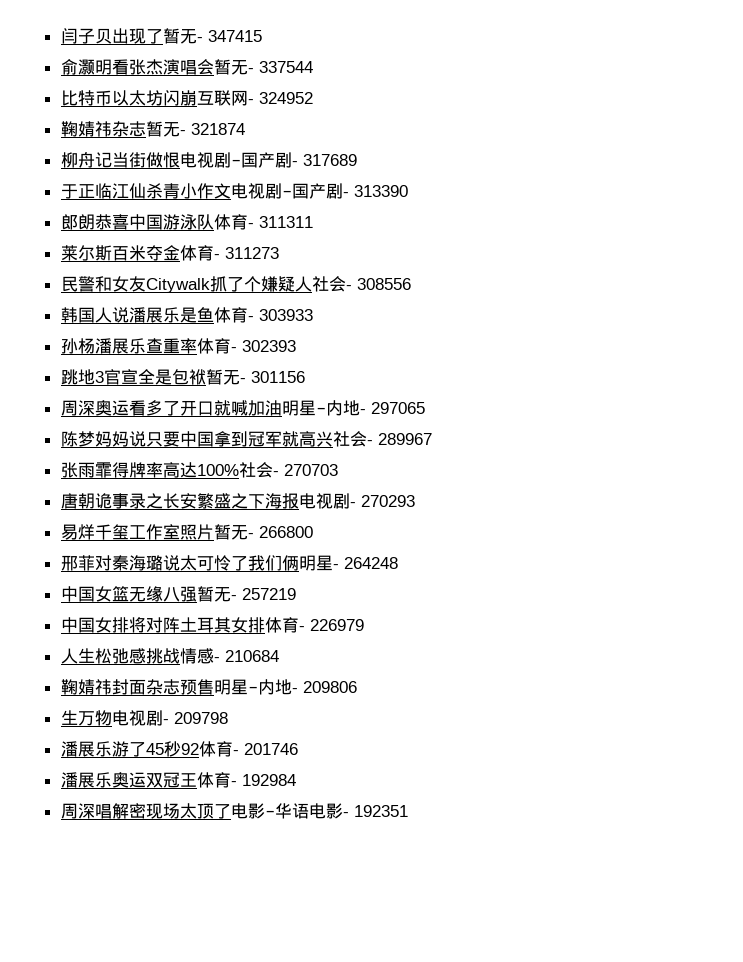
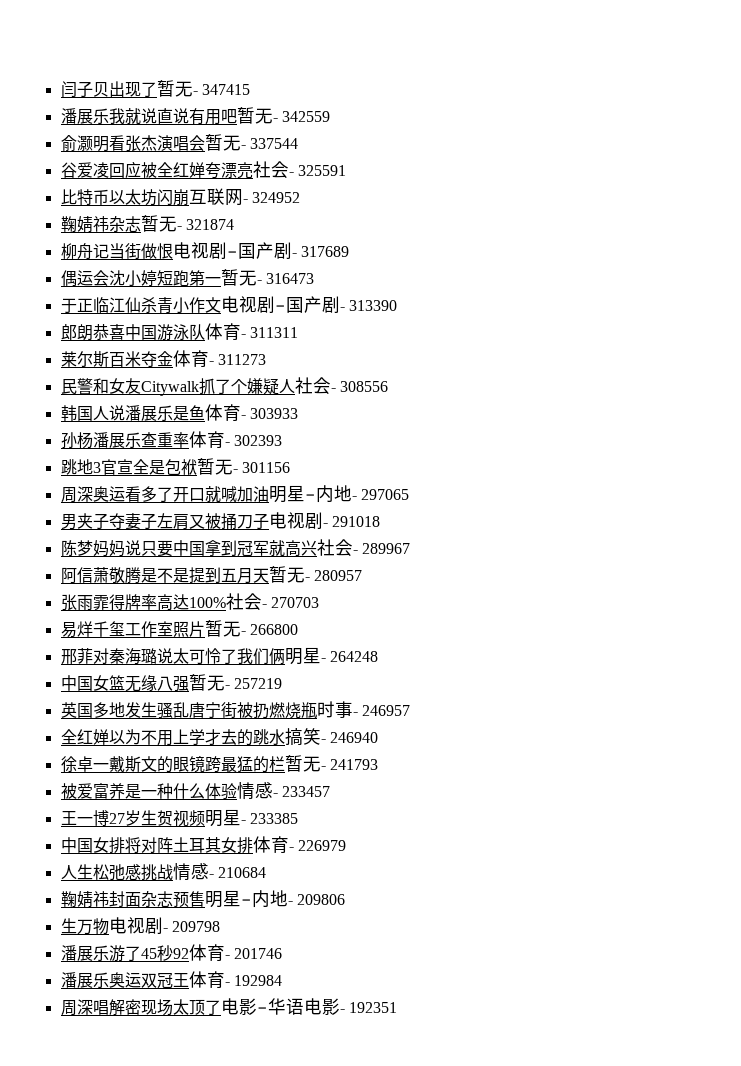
(262, 36) none -> [60,107,330,125] // 潘展乐我就说直说有用吧暂无- 342559
(313, 67) none -> [60,161,346,179] // 谷爱凌回应被全红婵夸漂亮社会- 325591
(357, 160) none -> [60,269,314,287] // 偶运会沈小婷短跑第一暂无- 316473
(425, 408) none -> [60,512,380,530] // 男夹子夺妻子左肩又被捅刀子电视剧- 291018
(432, 439) none -> [60,566,362,584] // 阿信萧敬腾是不是提到五月天暂无- 280957
[60,493,415,509] // 唐朝诡事录之长安繁盛之下海报电视剧- 270293 -> (319, 602) none
(296, 594) none -> [60,701,410,719] [60,728,378,746] [60,755,378,773] [60,782,330,800] [60,809,298,827] // 英国多地发生骚乱唐宁街被扔燃烧瓶时事- 246957 // 全红婵以为不用上学才去的跳水搞笑- 246940 // 徐卓一戴斯文的眼镜跨最猛的栏暂无- 241793 // 被爱富养是一种什么体验情感- 233457 // 王一博27岁生贺视频明星- 233385

